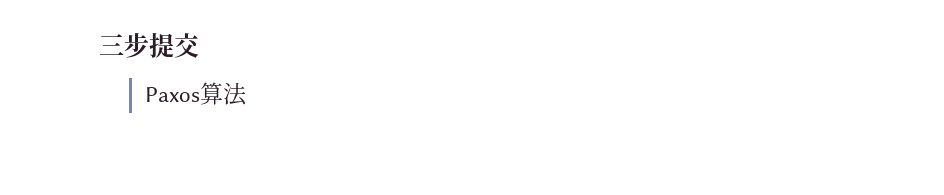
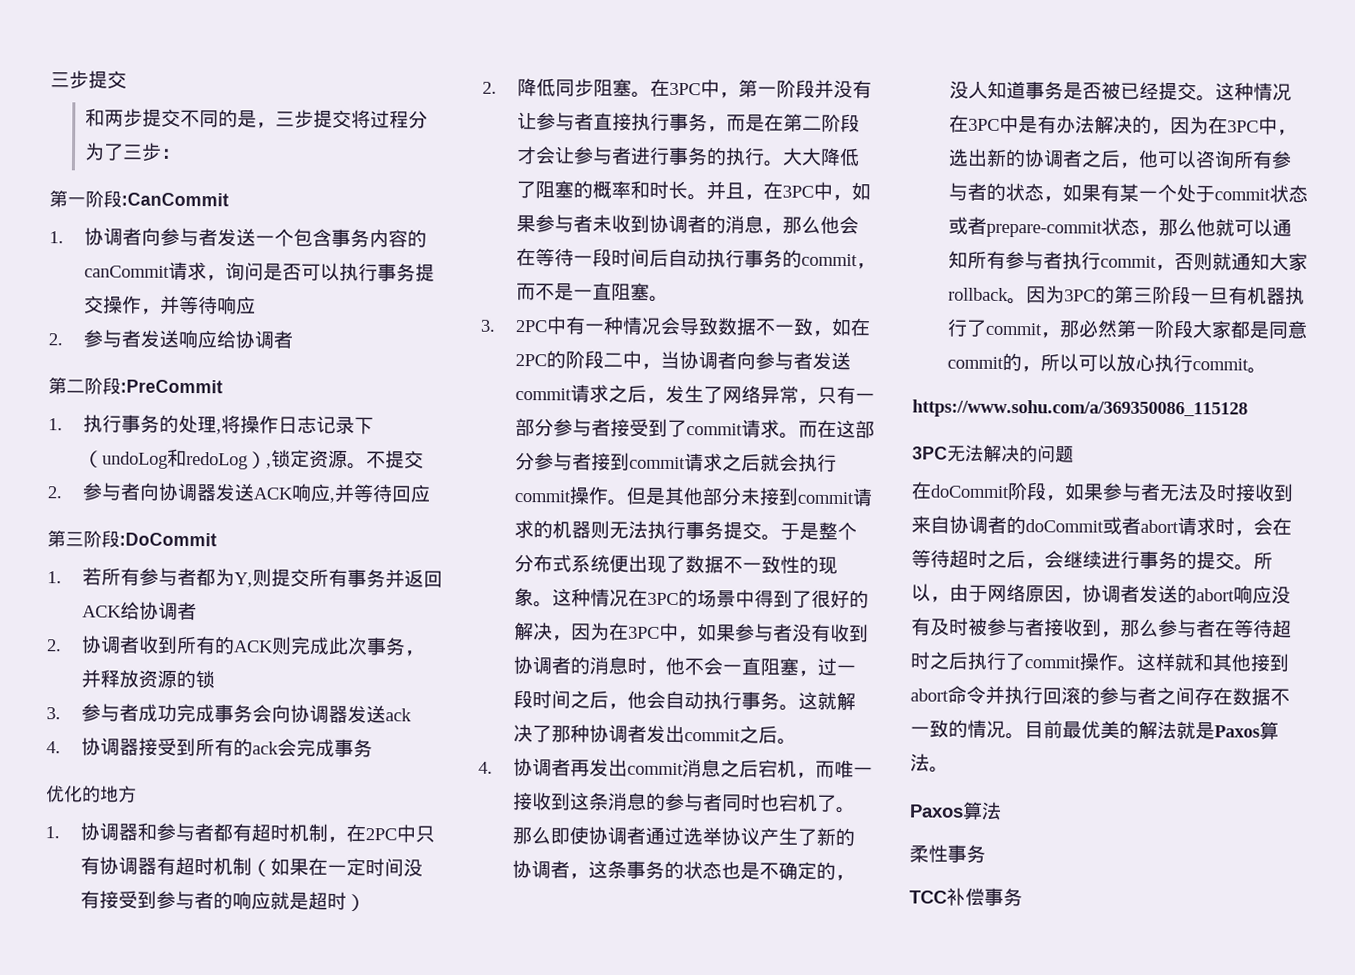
[144,82,247,106] Paxos算法 -> [84,108,428,129] [83,142,181,162] [49,190,229,208] [49,227,427,248] [83,261,435,282] [83,295,256,315] [48,329,293,349] [48,377,223,395] [48,414,374,435] [82,448,424,470] [47,482,431,503] [47,530,217,548] [47,567,443,588] [81,601,197,621] [46,635,424,657] [80,669,215,689] [46,703,412,724] [46,737,373,758] [46,785,137,803] [45,822,435,843] [79,856,423,877] [79,890,366,912] [482,78,872,99] [516,112,860,133] [515,146,860,167] [515,180,871,202] [515,214,859,235] [515,248,876,270] [515,282,669,302] [480,316,871,337] [514,350,851,371] [514,384,875,405] [514,418,875,439] [514,452,837,472] [513,486,872,507] [513,520,857,541] [513,553,838,574] [513,587,869,609] [513,621,869,643] [512,655,856,677] [512,689,856,711] [512,723,797,745] [478,757,873,779] [512,791,856,814] [511,826,855,847] [511,859,855,882] [948,80,1292,102] [948,114,1297,136] [947,148,1292,169] [947,182,1308,203] [947,216,1292,238] [947,250,1308,272] [947,285,1305,305] [946,318,1308,339] [946,352,1267,374] [912,399,1248,419] [912,444,1074,463] [911,481,1294,502] [911,515,1292,537] [911,549,1273,571] [911,583,1291,604] [911,617,1292,638] [910,651,1289,672] [910,685,1290,706] [910,719,1279,740] [910,753,949,773] [909,801,1002,820] [909,844,986,863] [909,887,1023,907] 和两步提交不同的是，三步提交将过程分为了三步： // 第一阶段:CanCommit // 1.协调者向参与者发送一个包含事务内容的canCommit请求，询问是否可以执行事务提交操作，并等待响应 // 2.参与者发送响应给协调者 // 第二阶段:PreCommit // 1.执行事务的处理,将操作日志记录下（undoLog和redoLog）,锁定资源。不提交 // 2.参与者向协调器发送ACK响应,并等待回应 // 第三阶段:DoCommit // 1.若所有参与者都为Y,则提交所有事务并返回ACK给协调者 // 2.协调者收到所有的ACK则完成此次事务，并释放资源的锁 // 3.参与者成功完成事务会向协调器发送ack // 4.协调器接受到所有的ack会完成事务 // 优化的地方 // 1.协调器和参与者都有超时机制，在2PC中只有协调器有超时机制（如果在一定时间没有接受到参与者的响应就是超时） // 2.降低同步阻塞。在3PC中，第一阶段并没有让参与者直接执行事务，而是在第二阶段才会让参与者进行事务的执行。大大降低了阻塞的概率和时长。并且，在3PC中，如果参与者未收到协调者的消息，那么他会在等待一段时间后自动执行事务的commit，而不是一直阻塞。 // 3. 2PC中有一种情况会导致数据不一致，如在2PC的阶段二中，当协调者向参与者发送commit请求之后，发生了网络异常，只有一部分参与者接受到了commit请求。而在这部分参与者接到commit请求之后就会执行commit操作。但是其他部分未接到commit请求的机器则无法执行事务提交。于是整个分布式系统便出现了数据不一致性的现象。这种情况在3PC的场景中得到了很好的解决，因为在3PC中，如果参与者没有收到协调者的消息时，他不会一直阻塞，过一段时间之后，他会自动执行事务。这就解决了那种协调者发出commit之后。 // 4.协调者再发出commit消息之后宕机，而唯一接收到这条消息的参与者同时也宕机了。那么即使协调者通过选举协议产生了新的协调者，这条事务的状态也是不确定的，没人知道事务是否被已经提交。这种情况在3PC中是有办法解决的，因为在3PC中，选出新的协调者之后，他可以咨询所有参与者的状态，如果有某一个处于commit状态或者prepare-commit状态，那么他就可以通知所有参与者执行commit，否则就通知大家rollback。因为3PC的第三阶段一旦有机器执行了commit，那必然第一阶段大家都是同意commit的，所以可以放心执行commit。 // https://www.sohu.com/a/369350086_115128 // 3PC无法解决的问题 // 在doCommit阶段，如果参与者无法及时接收到来自协调者的doCommit或者abort请求时，会在等待超时之后，会继续进行事务的提交。所以，由于网络原因，协调者发送的abort响应没有及时被参与者接收到，那么参与者在等待超时之后执行了commit操作。这样就和其他接到abort命令并执行回滚的参与者之间存在数据不一致的情况。目前最优美的解法就是Paxos算法。 // Paxos算法 // 柔性事务 // TCC补偿事务

